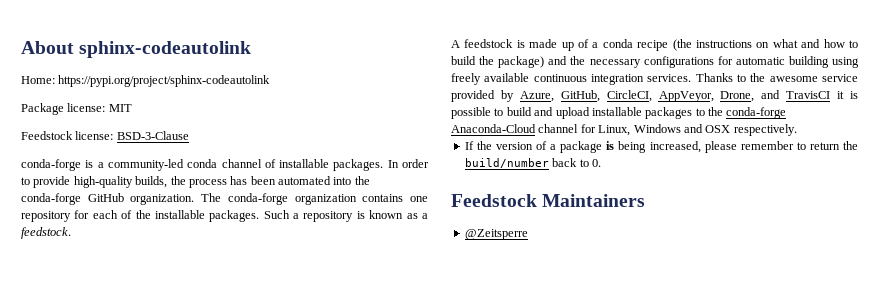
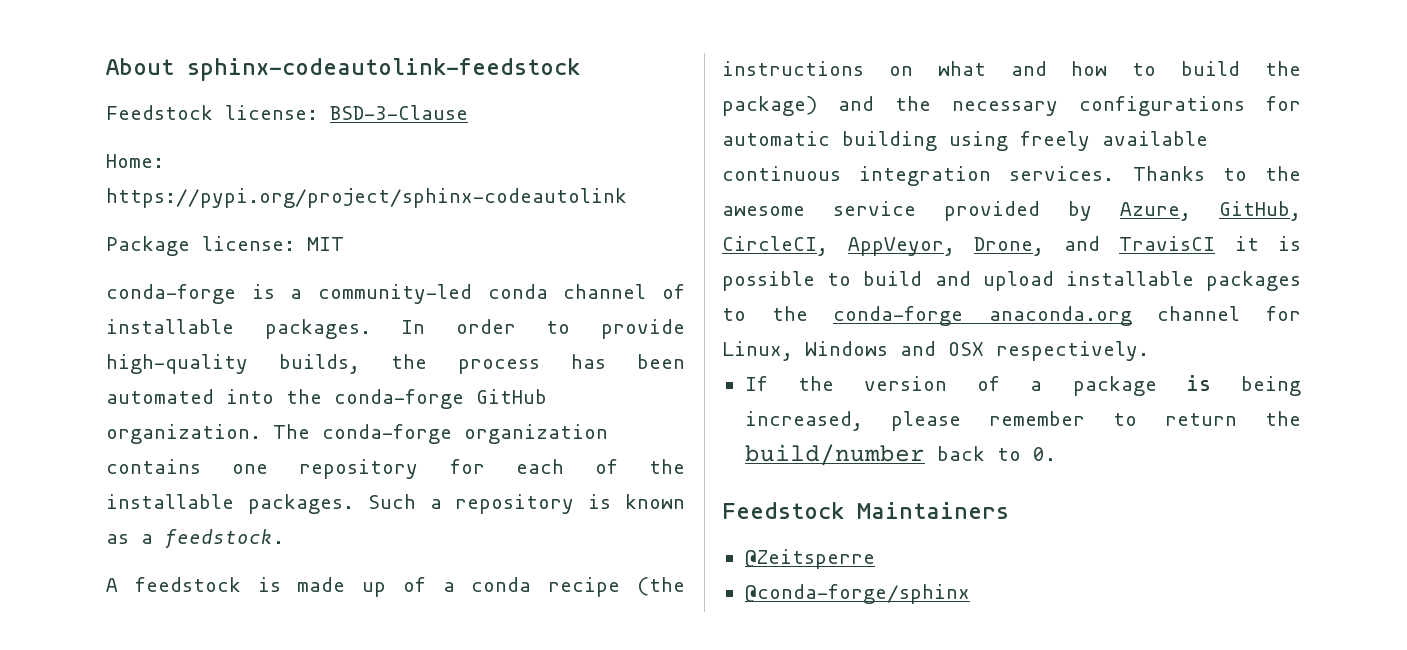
[79,41,252,58] sphinx-codeautolink -> [187,58,580,81] [106,105,468,120] sphinx-codeautolink-feedstock // Feedstock license: BSD-3-Clause
[21,131,189,140] // Feedstock license: BSD-3-Clause -> (344, 244) none
[451,124,536,133] Anaconda-Cloud -> [988,306,1132,326] anaconda.org
(528, 234) none -> [744,584,970,604] // @conda-forge/sphinx

